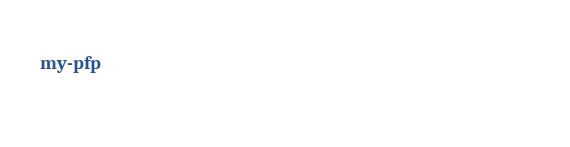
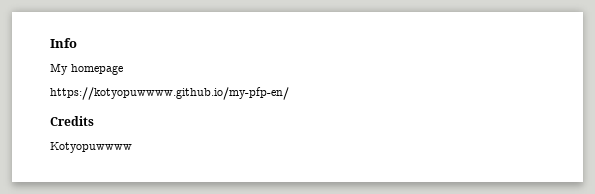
[40,56,101,73] my-pfp -> [50,38,77,48] [50,63,123,75] [50,87,289,100] [50,116,94,126] [50,142,132,153] Info // My homepage // https://kotyopuwwww.github.io/my-pfp-en/ // Credits // Kotyopuwwww

